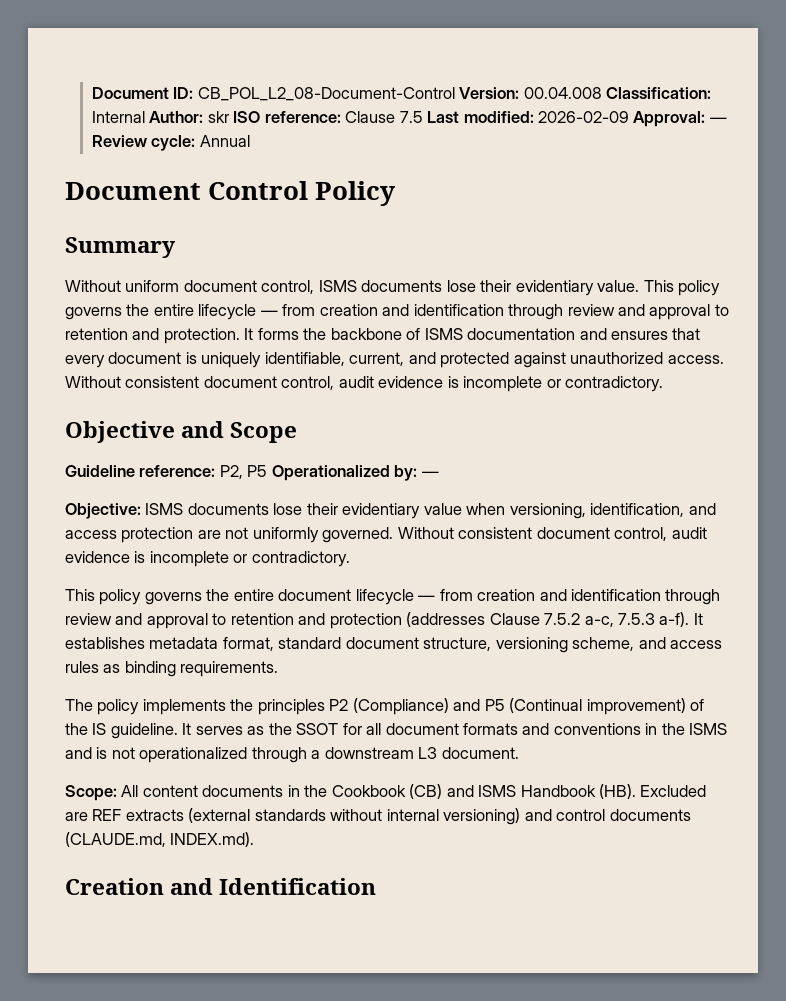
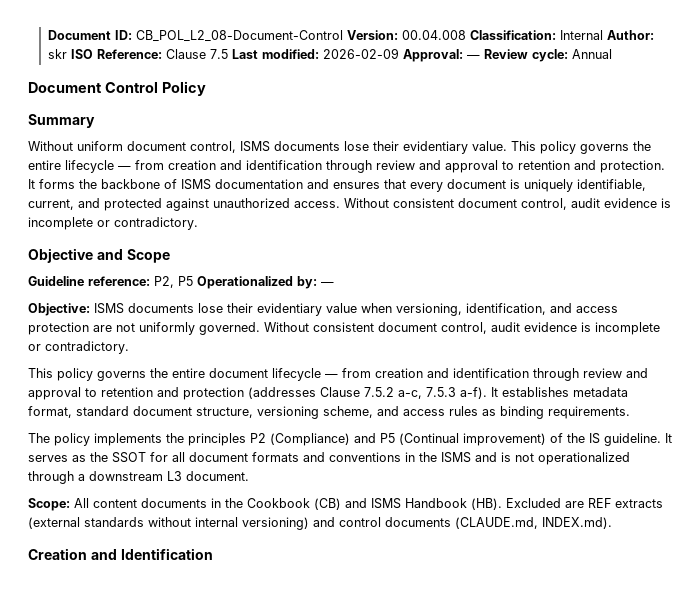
[264,111,341,123] reference: -> [96,49,162,59] Reference:

